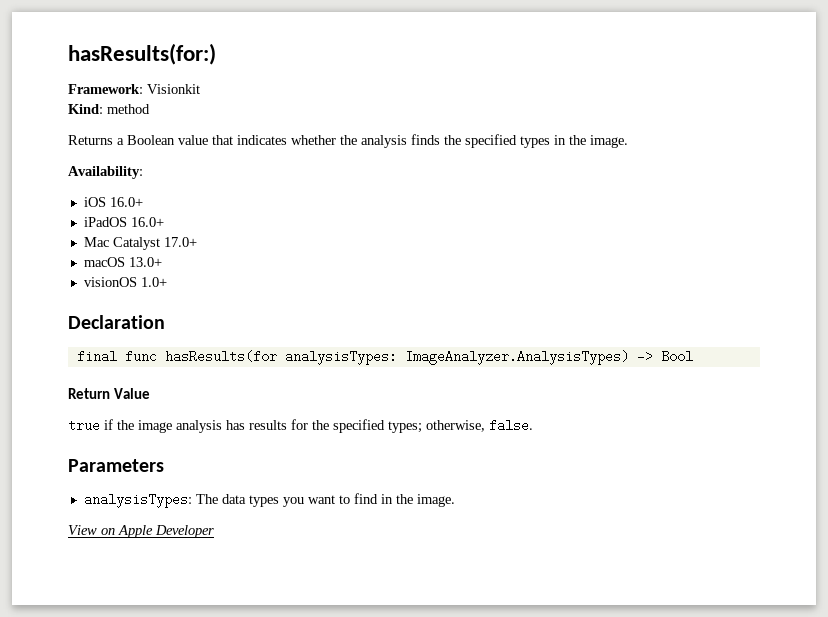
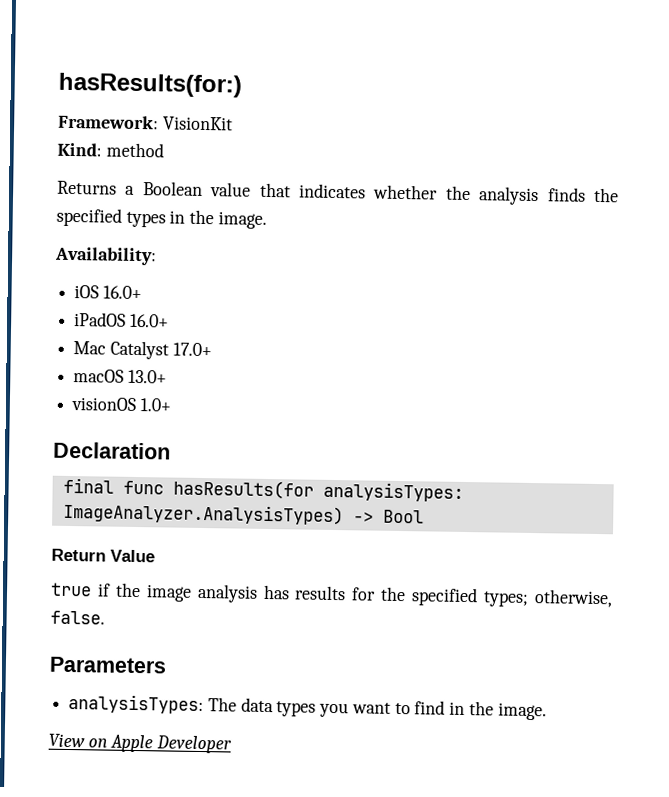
[147,84,200,94] Visionkit -> [162,116,233,131] VisionKit

